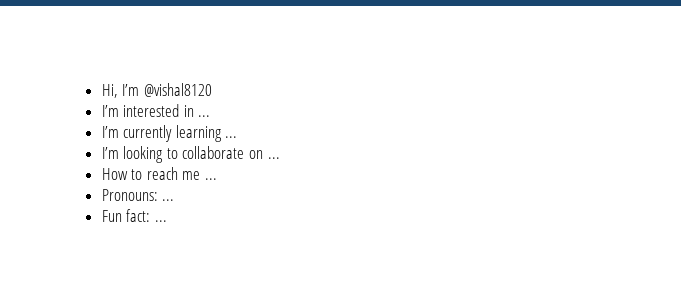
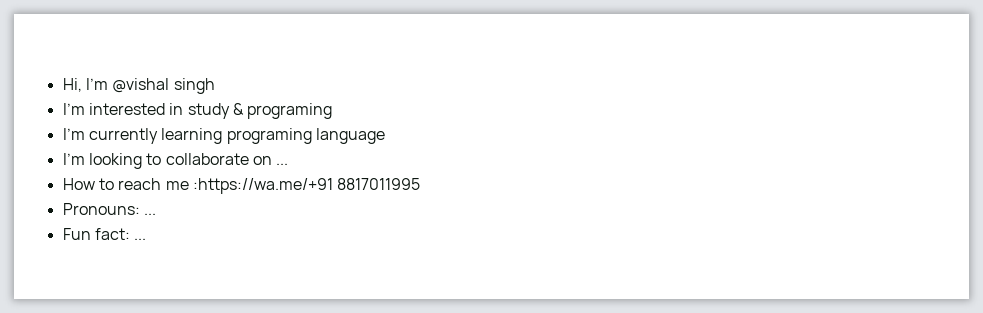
[143,83,212,97] @vishal8120 -> [112,78,215,94] @vishal singh
[198,115,211,117] ... -> [187,103,333,119] study & programing
[225,136,238,138] ... -> [226,128,385,144] programing language
[205,178,218,180] ... -> [192,178,421,194] :https://wa.me/+91 8817011995

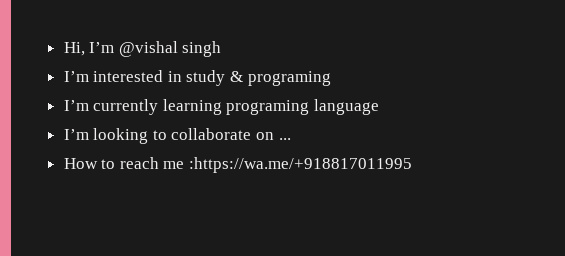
[192,178,421,194] [62,203,156,215] [62,228,147,240] :https://wa.me/+91 8817011995 // Pronouns: ... // Fun fact: ... -> [189,157,413,173] :https://wa.me/+918817011995

